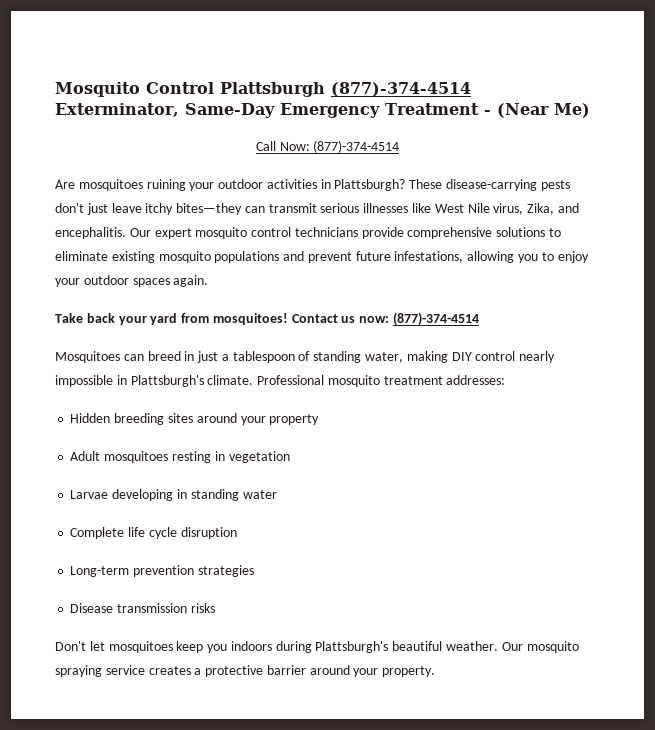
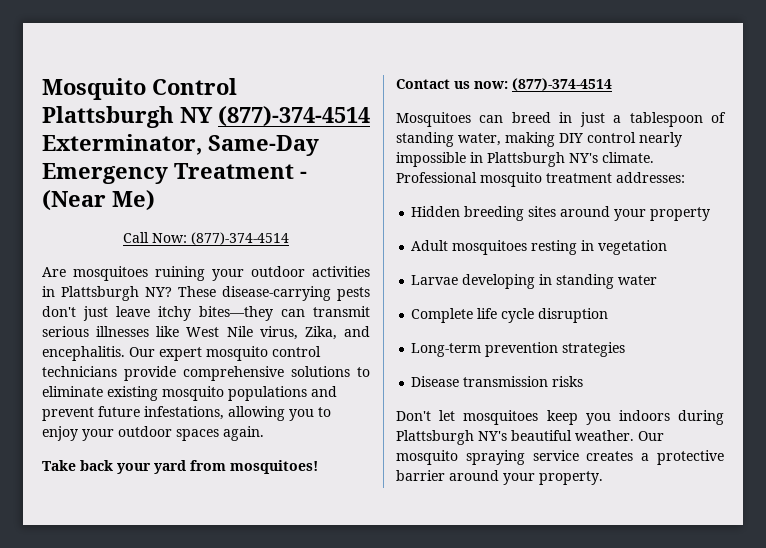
(325, 89) none -> [180,107,213,123] NY
[334,179,406,191] Plattsburgh? -> [61,286,172,301] Plattsburgh NY?
[130,375,204,387] Plattsburgh's -> [487,152,598,167] Plattsburgh NY's
[315,641,389,653] Plattsburgh's -> [396,430,507,445] Plattsburgh NY's

